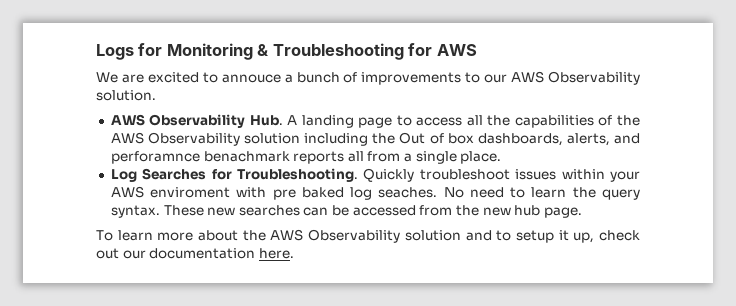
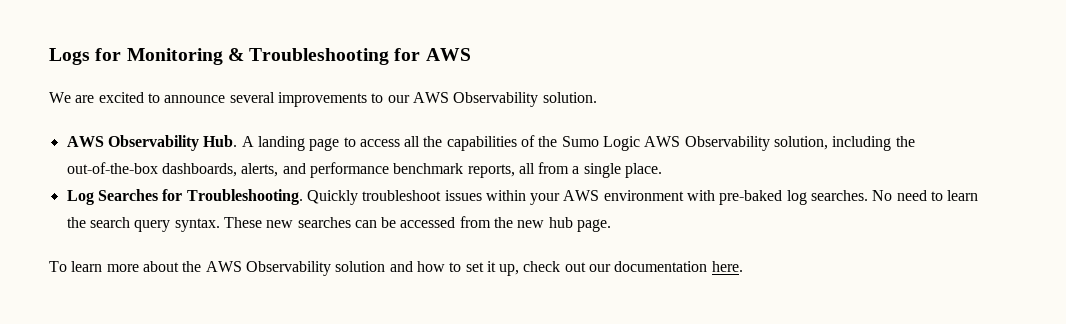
[221,72,358,83] annouce a bunch of -> [164,92,275,103] announce several
[110,132,301,146] AWS Observability solution -> [561,136,829,151] Sumo Logic AWS Observability solution,
[399,132,640,146] [110,151,345,164] Out of box dashboards, alerts, and perforamnce benachmark reports -> [66,162,515,178] out-of-the-box dashboards, alerts, and performance benchmark reports,
[150,187,438,200] enviroment with pre baked log seaches. -> [603,190,869,205] environment with pre-baked log searches.
(596, 192) none -> [89,217,130,228] search
[496,230,554,243] to setup -> [416,261,484,272] how to set

